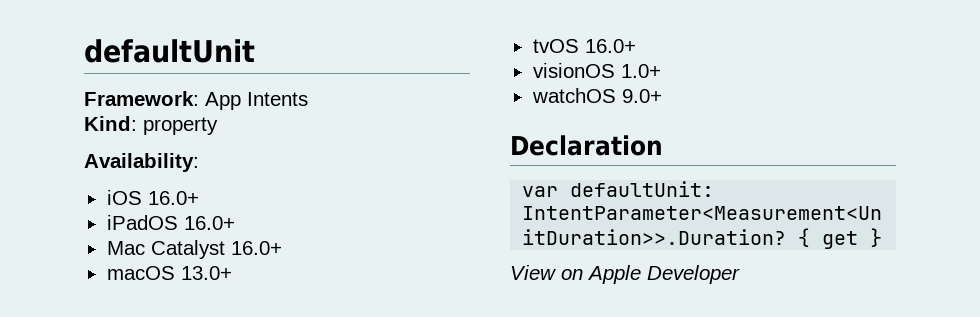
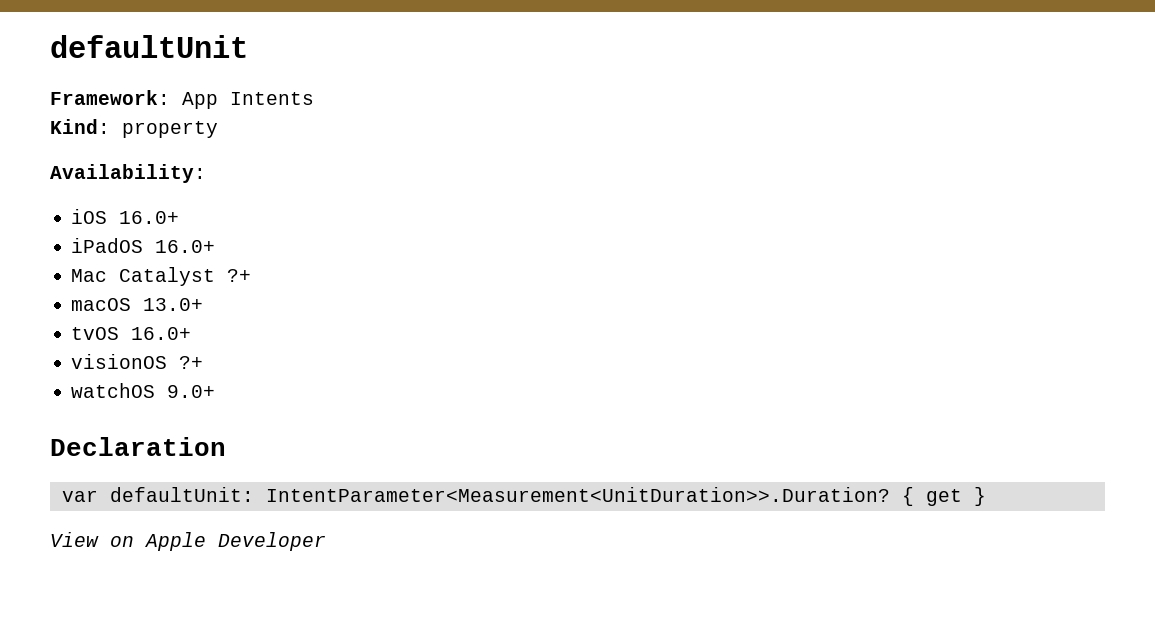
[230,241,282,255] 16.0+ -> [227,269,252,282] ?+
[620,64,661,78] 1.0+ -> [179,356,204,369] ?+

